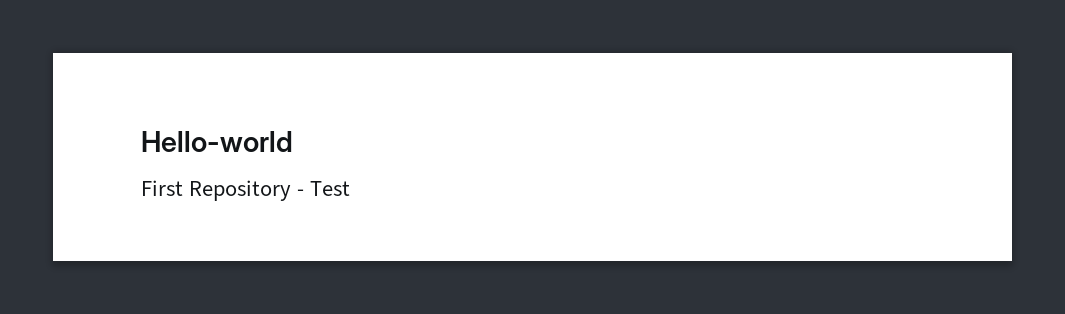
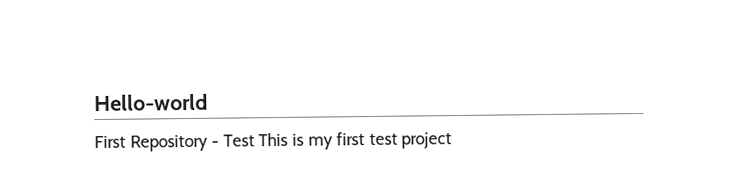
(351, 188) none -> [258,132,453,150] This is my first test project

